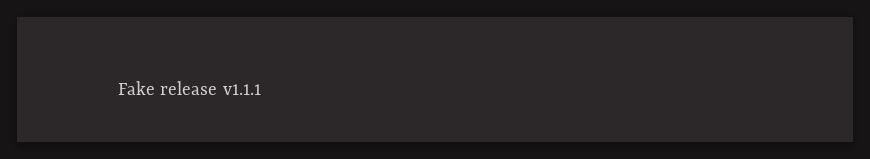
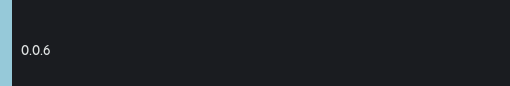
[118,81,261,95] Fake release v1.1.1 -> [21,45,50,55] 0.0.6

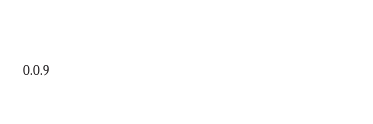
[21,45,50,55] 0.0.6 -> [23,65,49,76] 0.0.9

